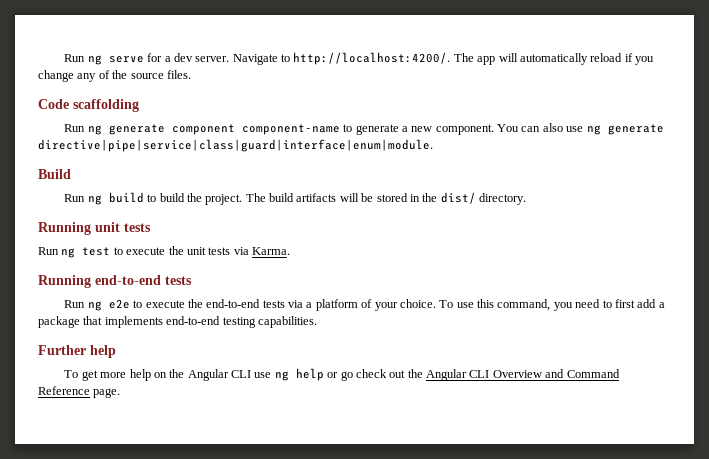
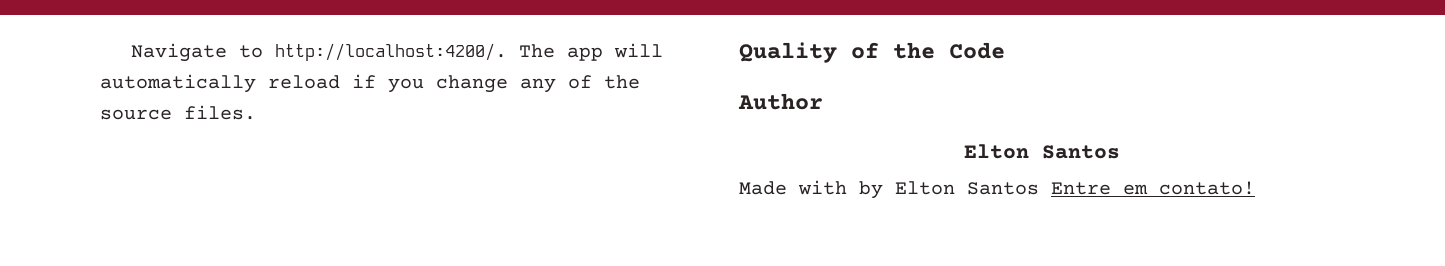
[64,53,230,65] Run ng serve for a dev server. -> (130, 52) none
[38,99,139,112] [64,123,664,135] [38,139,433,152] [38,169,71,179] [64,192,527,205] [38,222,151,235] [38,246,290,258] [38,275,192,288] [64,299,665,311] [38,316,317,328] [38,345,116,358] [64,368,620,381] [38,386,121,398] Code scaffolding // Run ng generate component component-name to generate a new component. You can also use ng generate directive|pipe|service|class|guard|interface|enum|module. // Build // Run ng build to build the project. The build artifacts will be stored in the dist/ directory. // Running unit tests // Run ng test to execute the unit tests via Karma. // Running end-to-end tests // Run ng e2e to execute the end-to-end tests via a platform of your choice. To use this command, you need to first add a package that implements end-to-end testing capabilities. // Further help // To get more help on the Angular CLI use ng help or go check out the Angular CLI Overview and Command Reference page. -> [739,42,1005,63] [738,93,823,110] [964,144,1120,159] [739,180,1255,199] Quality of the Code // Author // Elton Santos // Made with by Elton Santos Entre em contato!

